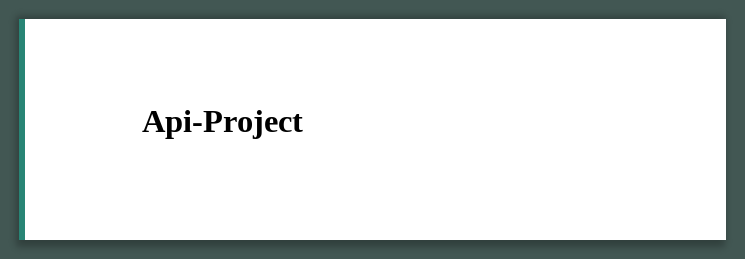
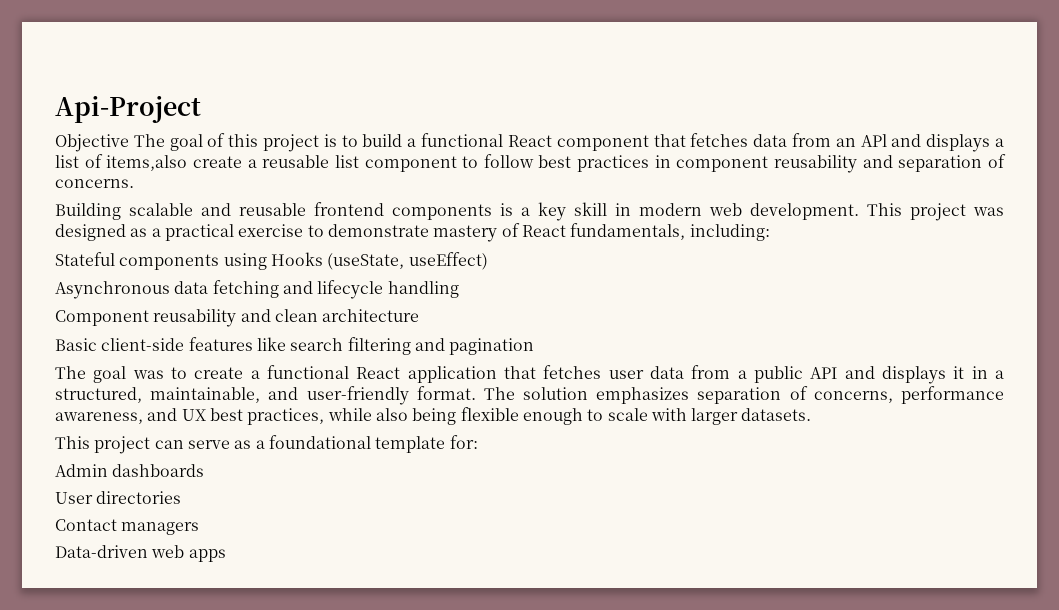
(303, 124) none -> [55,133,1005,152] [55,154,1006,173] [55,179,134,188] [55,202,1004,221] [55,223,770,242] [55,252,488,270] [55,280,459,299] [55,309,420,327] [55,337,535,355] [55,365,1005,384] [55,386,1004,405] [55,407,812,425] [55,435,478,454] [55,464,205,477] [55,491,182,504] [55,519,200,535] [55,545,226,562] // Objective The goal of this project is to build a functional React component that fetches data from an APl and displays a list of items,also create a reusable list component to follow best practices in component reusability and separation of concerns. // Building scalable and reusable frontend components is a key skill in modern web development. This project was designed as a practical exercise to demonstrate mastery of React fundamentals, including: // Stateful components using Hooks (useState, useEffect) // Asynchronous data fetching and lifecycle handling // Component reusability and clean architecture // Basic client-side features like search filtering and pagination // The goal was to create a functional React application that fetches user data from a public API and displays it in a structured, maintainable, and user-friendly format. The solution emphasizes separation of concerns, performance awareness, and UX best practices, while also being flexible enough to scale with larger datasets. // This project can serve as a foundational template for: // Admin dashboards // User directories // Contact managers // Data-driven web apps

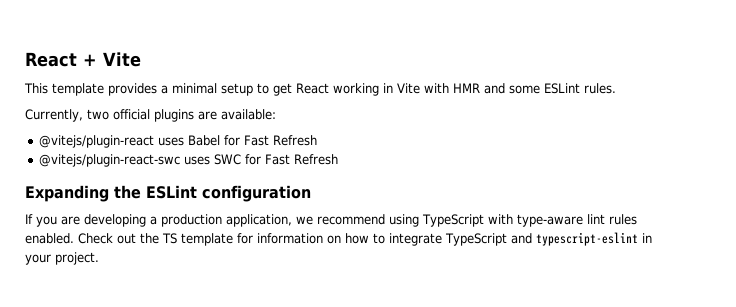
[55,96,201,123] [55,133,1005,152] [55,154,1006,173] [55,179,134,188] [55,202,1004,221] [55,223,770,242] [55,252,488,270] [55,280,459,299] [55,309,420,327] [55,337,535,355] [55,365,1005,384] [55,386,1004,405] [55,407,812,425] [55,435,478,454] [55,464,205,477] [55,491,182,504] [55,519,200,535] [55,545,226,562] Api-Project // Objective The goal of this project is to build a functional React component that fetches data from an APl and displays a list of items,also create a reusable list component to follow best practices in component reusability and separation of concerns. // Building scalable and reusable frontend components is a key skill in modern web development. This project was designed as a practical exercise to demonstrate mastery of React fundamentals, including: // Stateful components using Hooks (useState, useEffect) // Asynchronous data fetching and lifecycle handling // Component reusability and clean architecture // Basic client-side features like search filtering and pagination // The goal was to create a functional React application that fetches user data from a public API and displays it in a structured, maintainable, and user-friendly format. The solution emphasizes separation of concerns, performance awareness, and UX best practices, while also being flexible enough to scale with larger datasets. // This project can serve as a foundational template for: // Admin dashboards // User directories // Contact managers // Data-driven web apps -> [25,52,141,67] [24,83,616,96] [25,109,276,122] [38,135,317,148] [38,154,338,167] [25,185,311,202] [25,214,637,227] [25,232,652,246] [25,252,99,265] React + Vite // This template provides a minimal setup to get React working in Vite with HMR and some ESLint rules. // Currently, two official plugins are available: // @vitejs/plugin-react uses Babel for Fast Refresh // @vitejs/plugin-react-swc uses SWC for Fast Refresh // Expanding the ESLint configuration // If you are developing a production application, we recommend using TypeScript with type-aware lint rules enabled. Check out the TS template for information on how to integrate TypeScript and typescript-eslint in your project.

